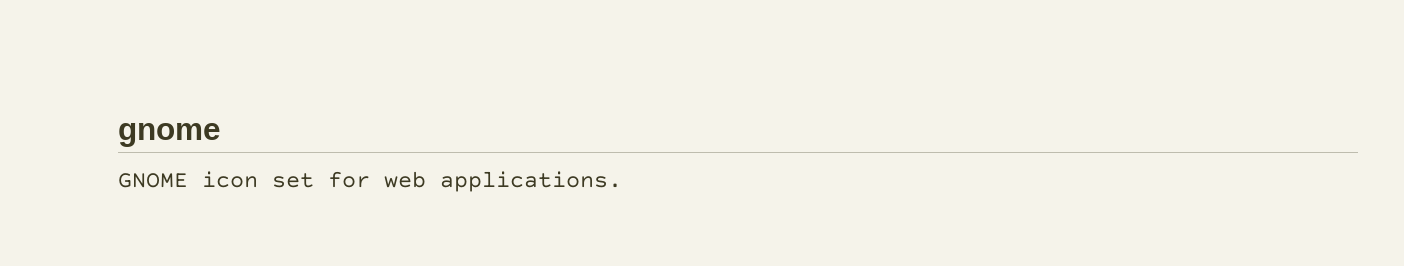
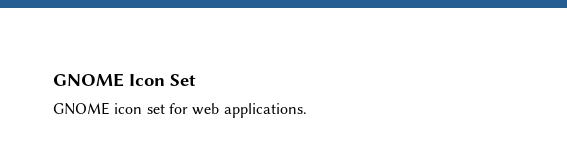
[118,123,221,147] gnome -> [53,73,196,87] GNOME Icon Set

